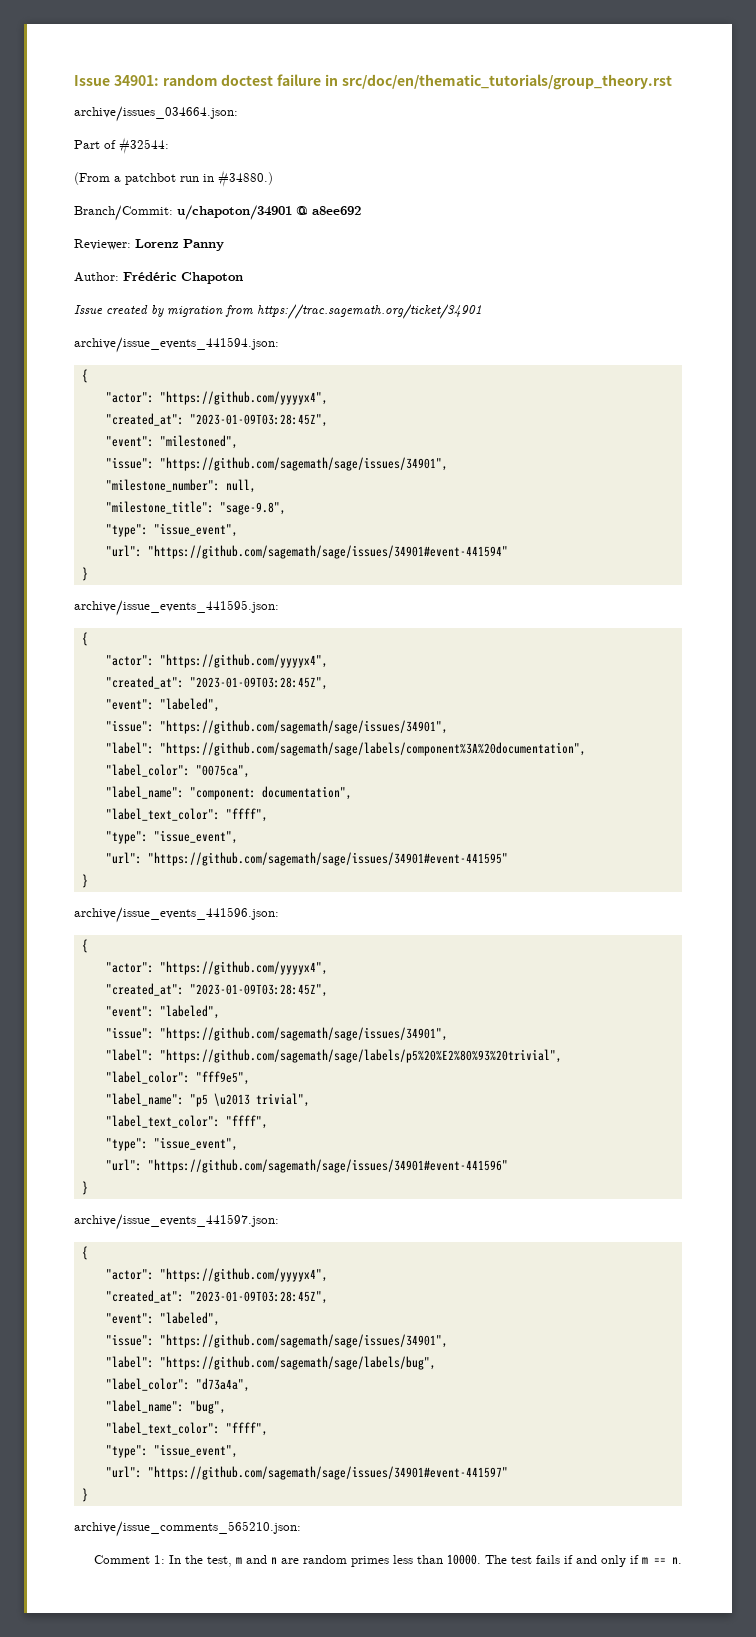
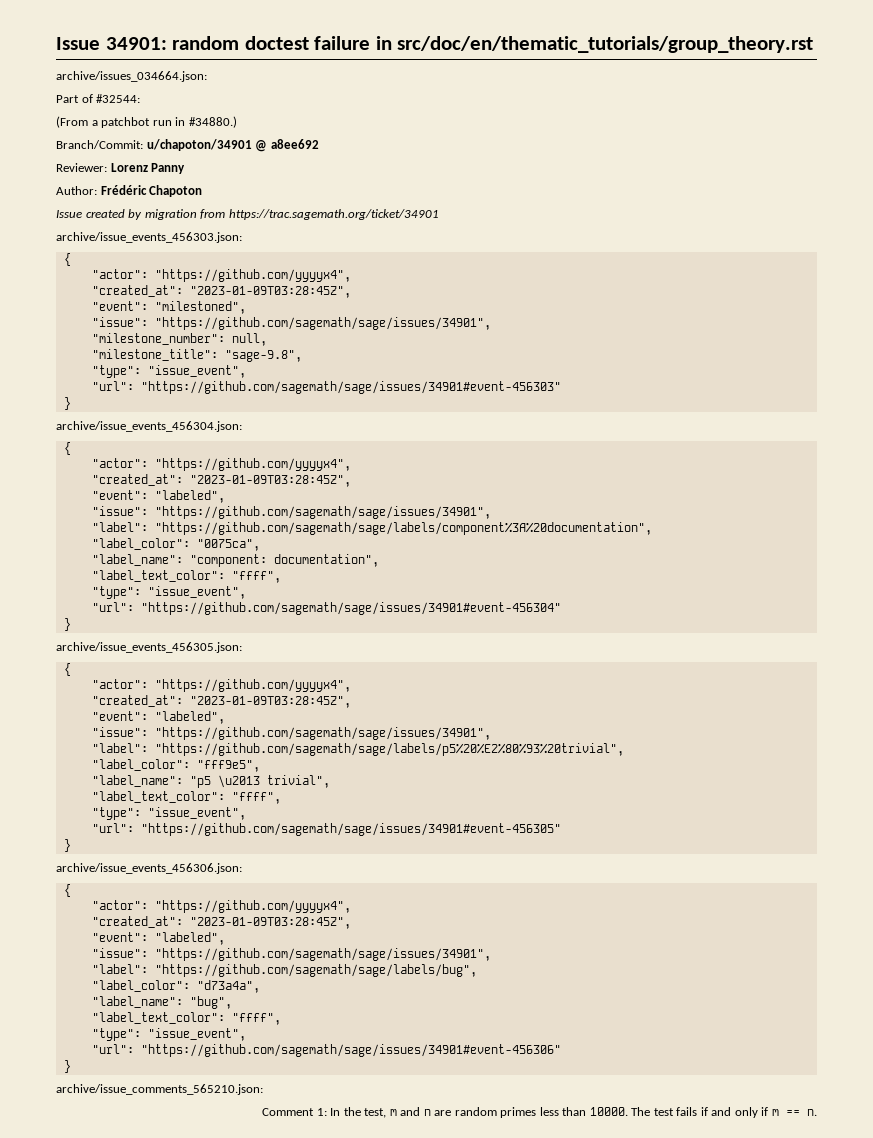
[74,337,279,353] archive/issue_events_441594.json: -> [56,232,242,243] archive/issue_events_456303.json:
[147,545,508,559] [81,567,88,581] [74,600,279,616] "https://github.com/sagemath/sage/issues/34901#event-441594" // } // archive/issue_events_441595.json: -> [140,381,561,394] [63,397,71,410] [56,421,242,432] "https://github.com/sagemath/sage/issues/34901#event-456303" // } // archive/issue_events_456304.json:
[147,852,508,866] [81,874,88,888] [74,907,279,923] "https://github.com/sagemath/sage/issues/34901#event-441595" // } // archive/issue_events_441596.json: -> [140,602,561,615] [63,618,71,631] [56,642,242,653] "https://github.com/sagemath/sage/issues/34901#event-456304" // } // archive/issue_events_456305.json:
[147,1159,508,1173] [81,1181,88,1195] [74,1214,279,1230] "https://github.com/sagemath/sage/issues/34901#event-441596" // } // archive/issue_events_441597.json: -> [140,823,561,836] [63,839,71,852] [56,863,242,874] "https://github.com/sagemath/sage/issues/34901#event-456305" // } // archive/issue_events_456306.json:
[147,1466,508,1480] "https://github.com/sagemath/sage/issues/34901#event-441597" -> [140,1044,561,1057] "https://github.com/sagemath/sage/issues/34901#event-456306"

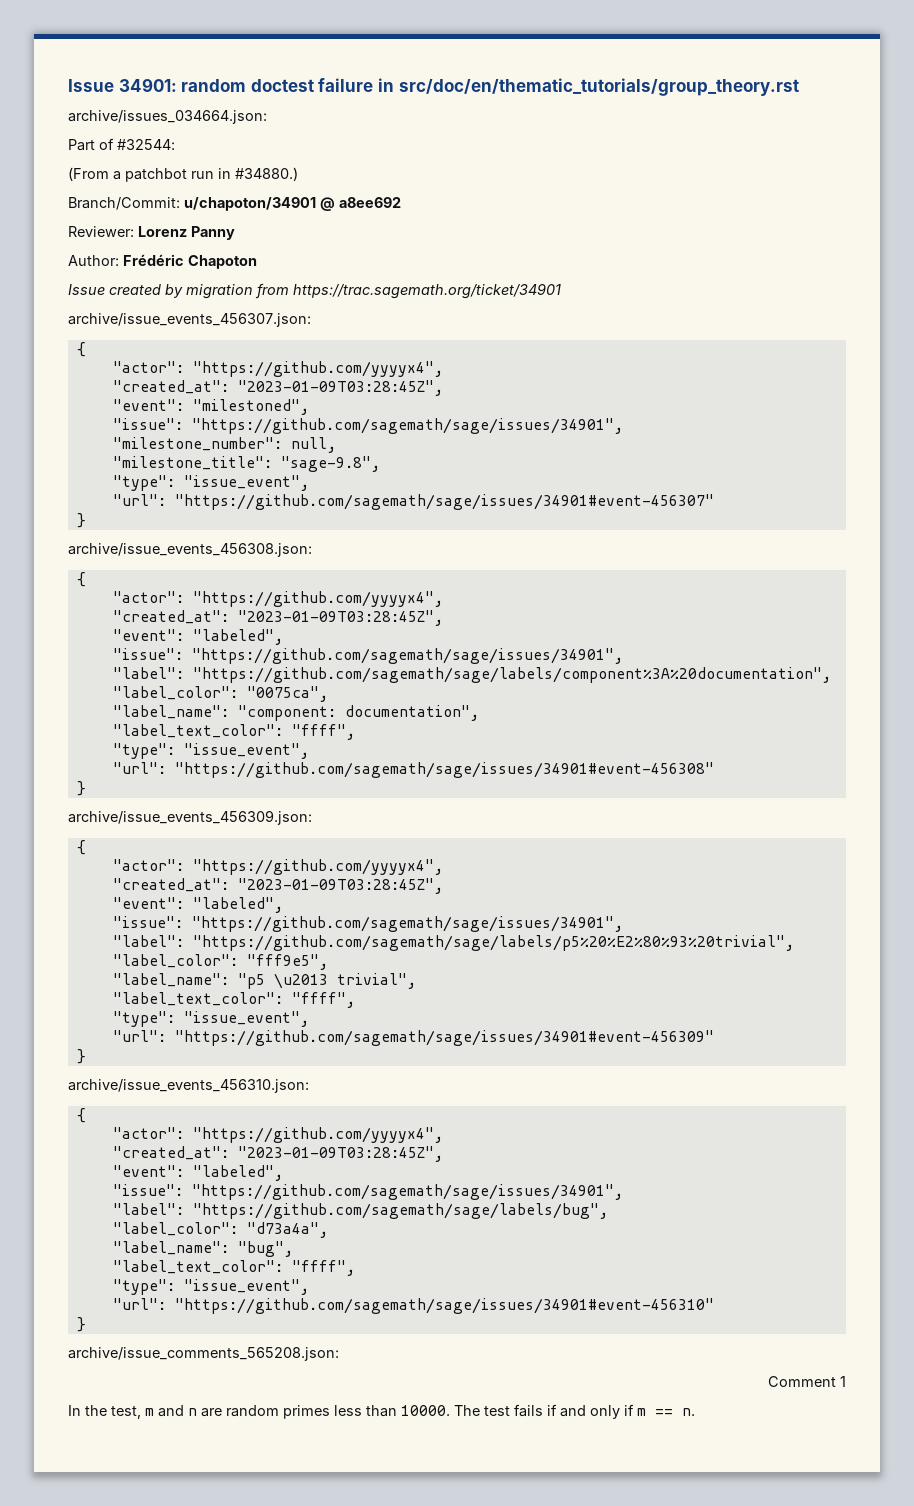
[56,232,242,243] archive/issue_events_456303.json: -> [68,313,311,327] archive/issue_events_456307.json:
[140,381,561,394] [63,397,71,410] [56,421,242,432] "https://github.com/sagemath/sage/issues/34901#event-456303" // } // archive/issue_events_456304.json: -> [174,494,714,510] [76,513,86,528] [68,543,312,557] "https://github.com/sagemath/sage/issues/34901#event-456307" // } // archive/issue_events_456308.json:
[140,602,561,615] [63,618,71,631] [56,642,242,653] "https://github.com/sagemath/sage/issues/34901#event-456304" // } // archive/issue_events_456305.json: -> [174,762,714,778] [76,781,86,796] [68,810,312,825] "https://github.com/sagemath/sage/issues/34901#event-456308" // } // archive/issue_events_456309.json:
[140,823,561,836] [63,839,71,852] [56,863,242,874] "https://github.com/sagemath/sage/issues/34901#event-456305" // } // archive/issue_events_456306.json: -> [174,1030,714,1046] [76,1049,86,1064] [68,1079,309,1093] "https://github.com/sagemath/sage/issues/34901#event-456309" // } // archive/issue_events_456310.json:
[140,1044,561,1057] [63,1060,71,1073] [56,1084,263,1095] "https://github.com/sagemath/sage/issues/34901#event-456306" // } // archive/issue_comments_565210.json: -> [174,1298,714,1314] [76,1317,86,1332] [68,1347,339,1361] "https://github.com/sagemath/sage/issues/34901#event-456310" // } // archive/issue_comments_565208.json:
[316,1108,327,1116] 1: -> [840,1376,846,1387] 1 //

